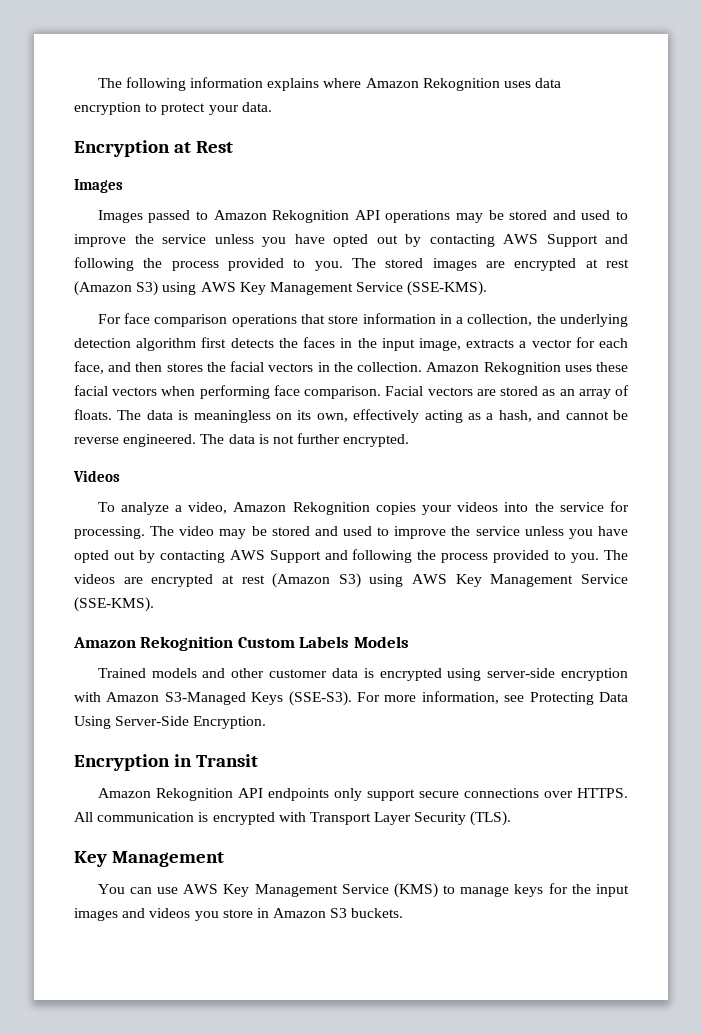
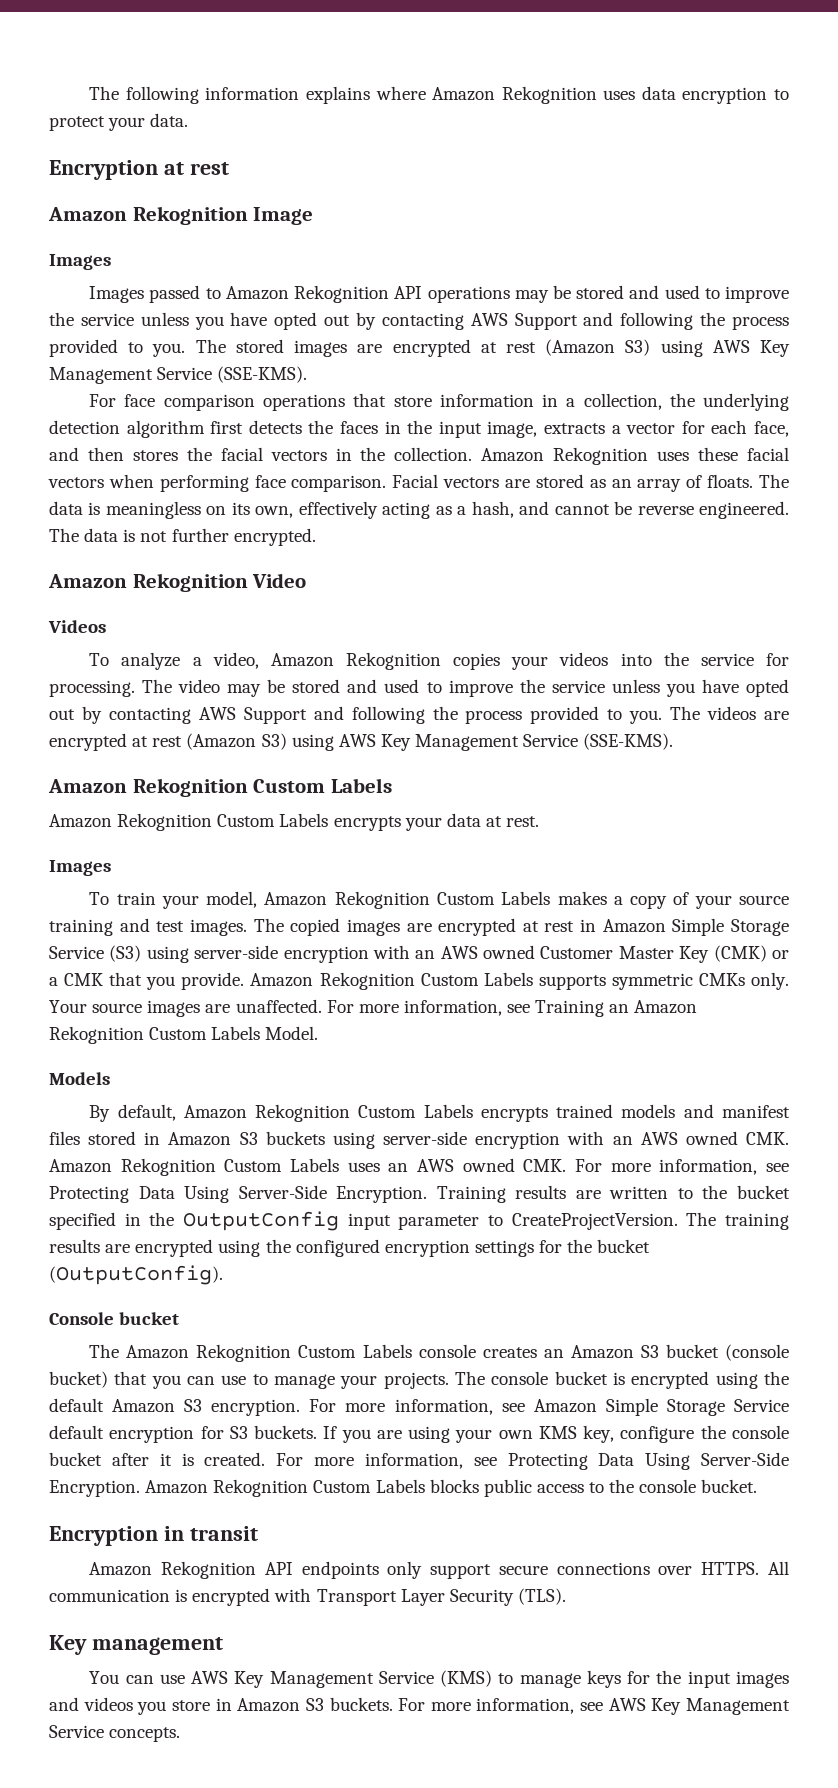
[195,141,233,153] Rest -> [189,162,229,175] [48,206,314,225] rest // Amazon Rekognition Image
(410, 440) none -> [48,573,307,592] // Amazon Rekognition Video
[353,636,409,648] [97,668,628,681] [74,691,628,706] [74,716,267,729] Models // Trained models and other customer data is encrypted using server-side encryption with Amazon S3-Managed Keys (SSE-S3). For more information, see Protecting Data Using Server-Side Encryption. -> [49,813,540,831] [49,860,111,876] [89,891,790,909] [49,918,789,936] [49,945,789,963] [49,972,790,990] [49,999,698,1017] [49,1026,319,1044] [49,1072,110,1085] [89,1104,791,1122] [49,1131,790,1149] [49,1158,789,1176] [49,1185,790,1203] [49,1211,789,1231] [49,1239,651,1257] [49,1265,223,1285] [49,1312,180,1325] [89,1344,790,1362] [49,1371,789,1389] [49,1398,790,1416] [49,1425,789,1443] [49,1452,790,1470] [49,1479,758,1497] // Amazon Rekognition Custom Labels encrypts your data at rest. // Images // To train your model, Amazon Rekognition Custom Labels makes a copy of your source training and test images. The copied images are encrypted at rest in Amazon Simple Storage Service (S3) using server-side encryption with an AWS owned Customer Master Key (CMK) or a CMK that you provide. Amazon Rekognition Custom Labels supports symmetric CMKs only. Your source images are unaffected. For more information, see Training an Amazon Rekognition Custom Labels Model. // Models // By default, Amazon Rekognition Custom Labels encrypts trained models and manifest files stored in Amazon S3 buckets using server-side encryption with an AWS owned CMK. Amazon Rekognition Custom Labels uses an AWS owned CMK. For more information, see Protecting Data Using Server-Side Encryption. Training results are written to the bucket specified in the OutputConfig input parameter to CreateProjectVersion. The training results are encrypted using the configured encryption settings for the bucket (OutputConfig). // Console bucket // The Amazon Rekognition Custom Labels console creates an Amazon S3 bucket (console bucket) that you can use to manage your projects. The console bucket is encrypted using the default Amazon S3 encryption. For more information, see Amazon Simple Storage Service default encryption for S3 buckets. If you are using your own KMS key, configure the console bucket after it is created. For more information, see Protecting Data Using Server-Side Encryption. Amazon Rekognition Custom Labels blocks public access to the console bucket.
[195,754,258,767] Transit -> [189,1526,258,1541] transit
[111,851,224,867] Management -> [91,1637,223,1655] management
(404, 913) none -> [398,1698,790,1715] [49,1725,181,1742] For more information, see AWS Key Management Service concepts.

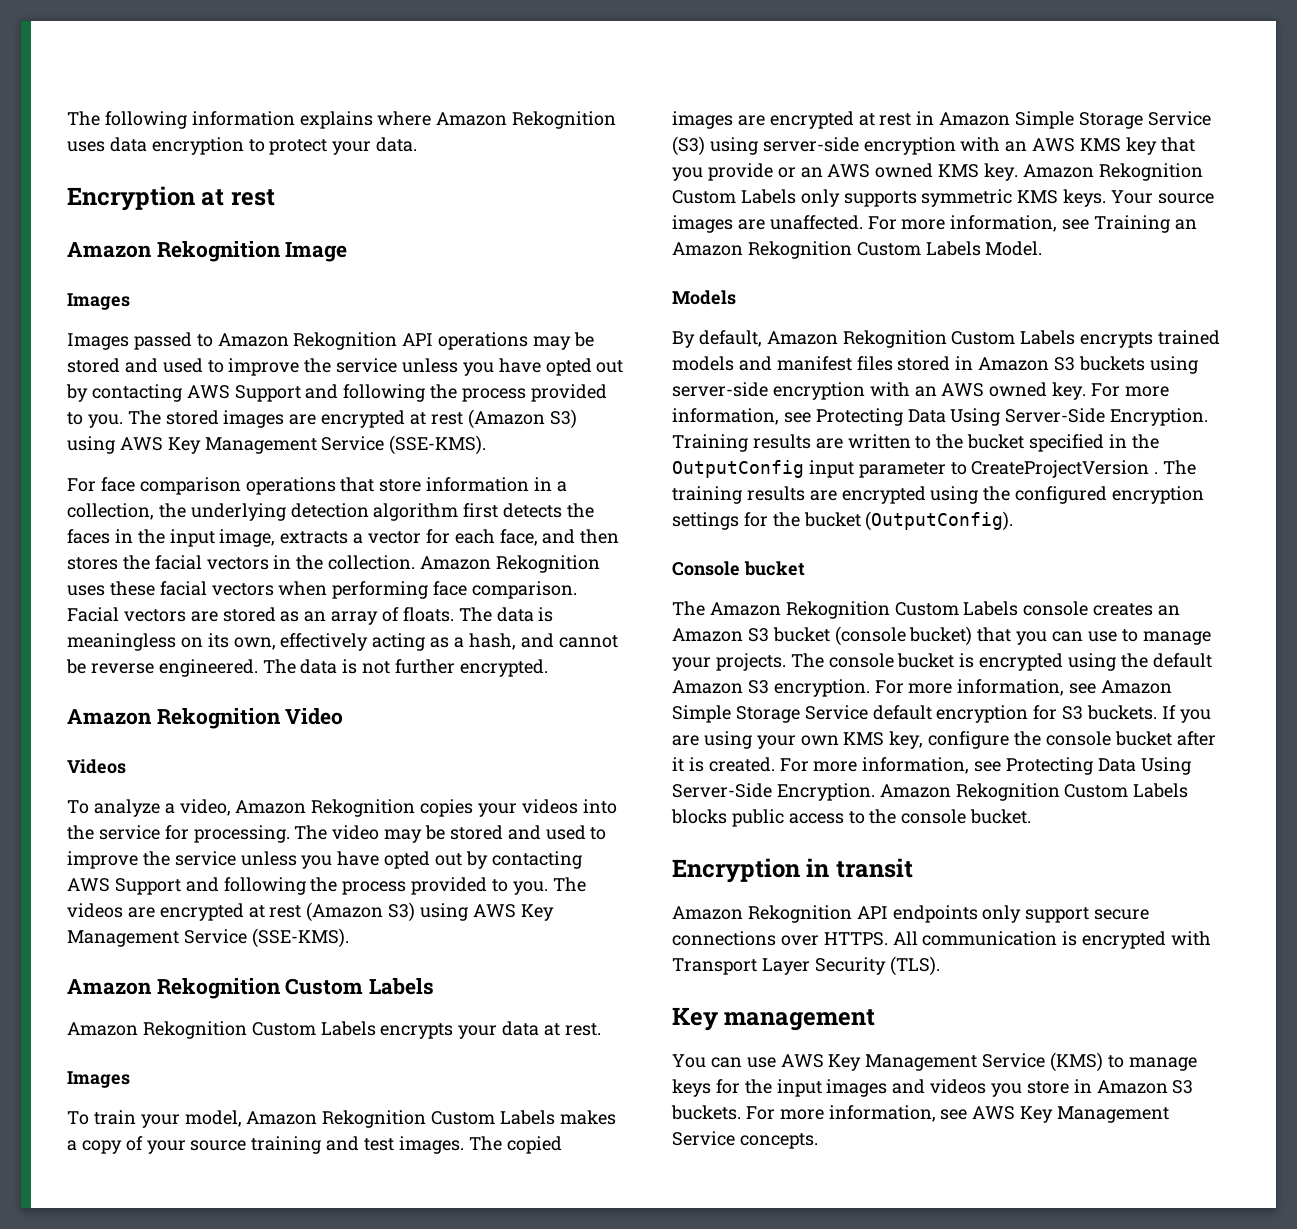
[483,945,789,963] [49,972,533,990] owned Customer Master Key (CMK) or a CMK that you provide. Amazon Rekognition Custom Labels -> [1080,137,1195,155] [672,163,1203,181] [672,189,840,207] KMS key that you provide or an AWS owned KMS key. Amazon Rekognition Custom Labels only
[698,972,790,990] CMKs only. -> [1017,189,1107,207] KMS keys.
[746,1132,790,1145] [49,1158,567,1176] CMK. Amazon Rekognition Custom Labels uses an AWS owned CMK. -> [1052,382,1087,400] key.
[511,1213,678,1230] CreateProjectVersion. -> [971,460,1159,478] CreateProjectVersion .

